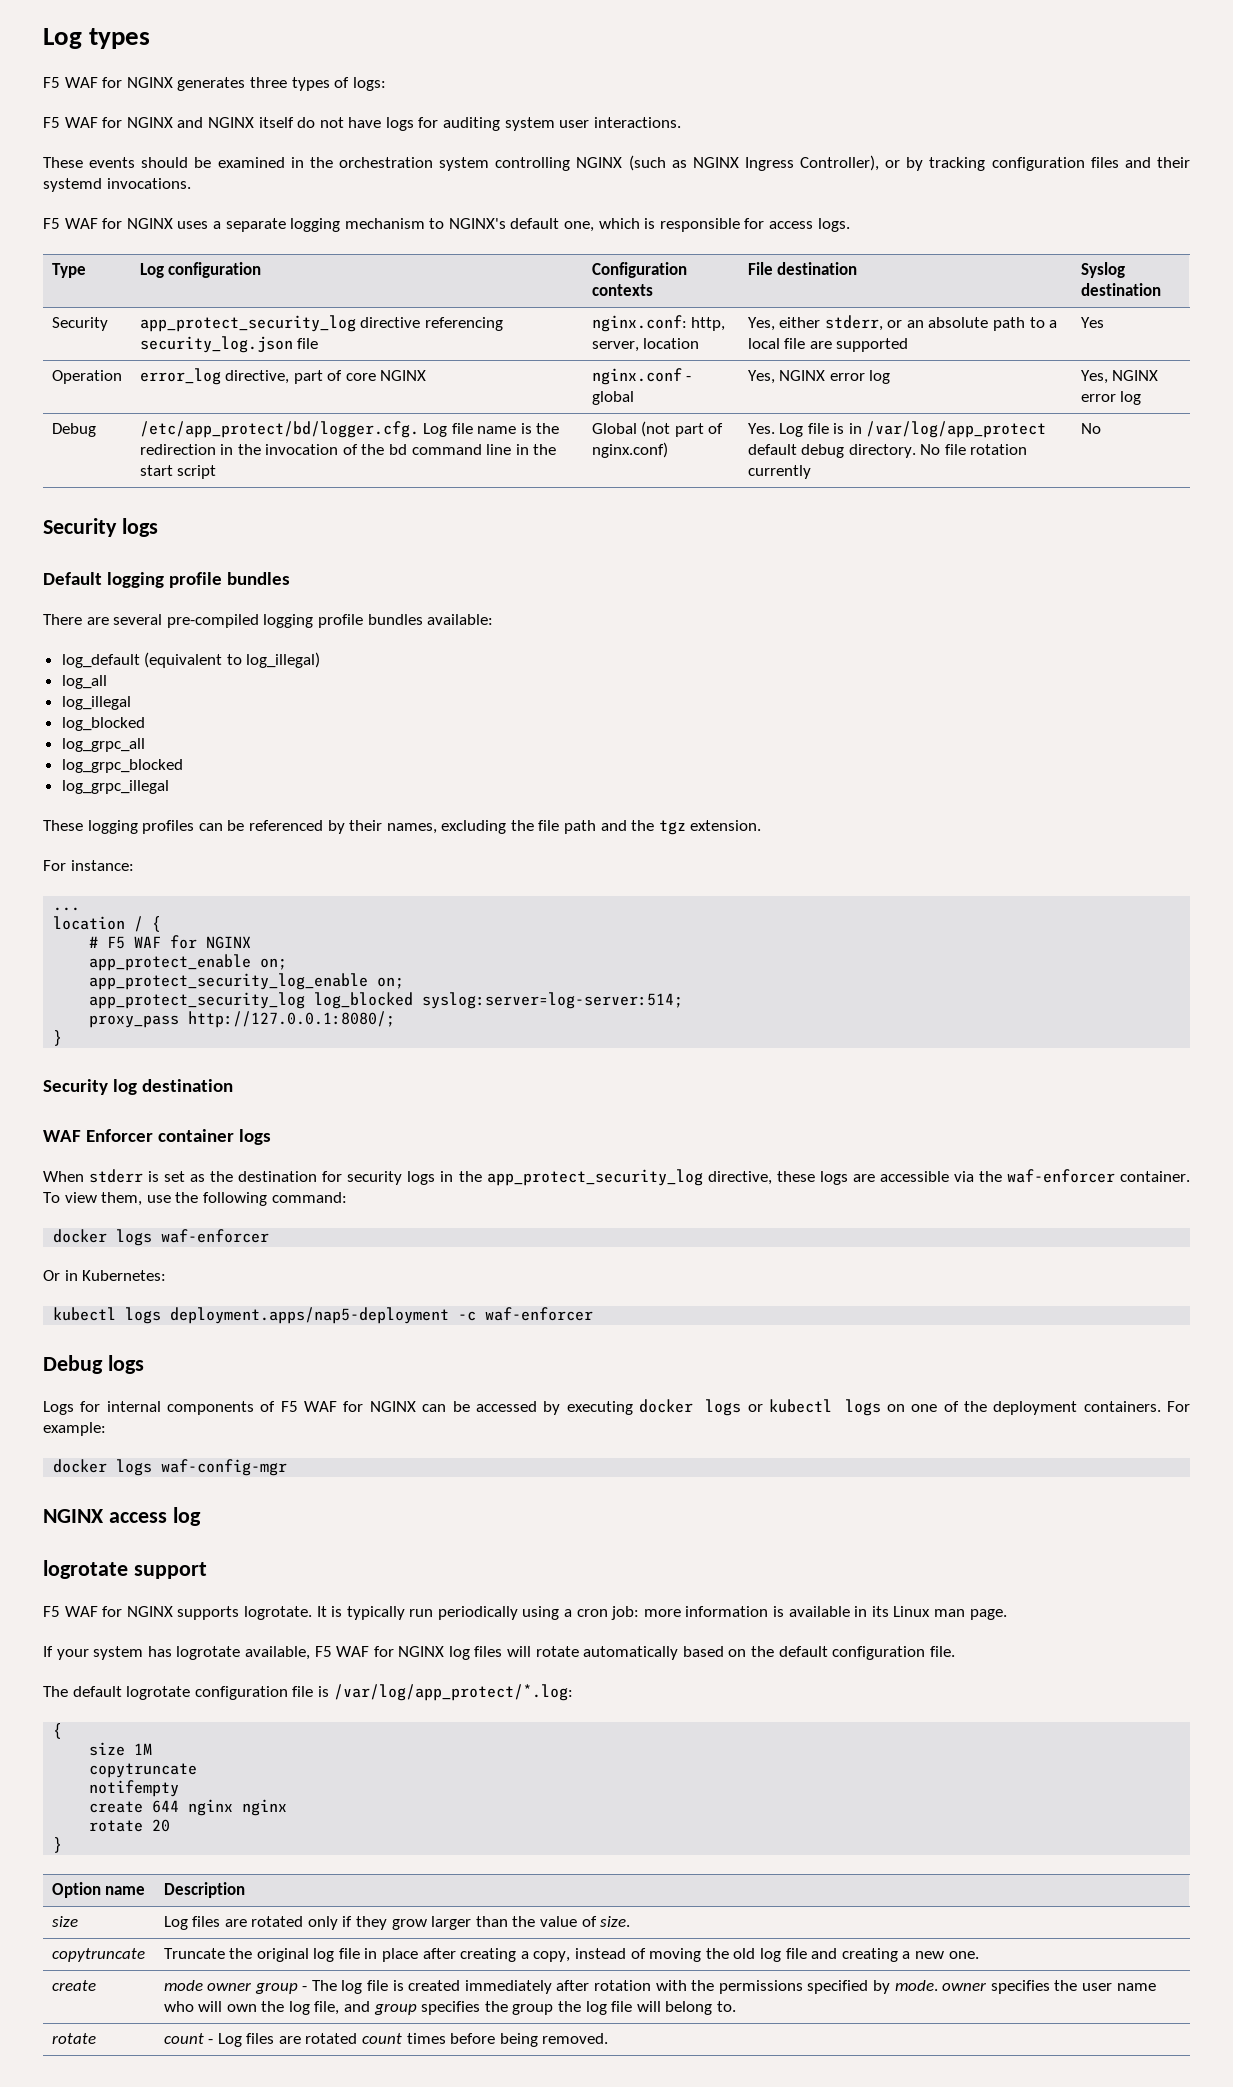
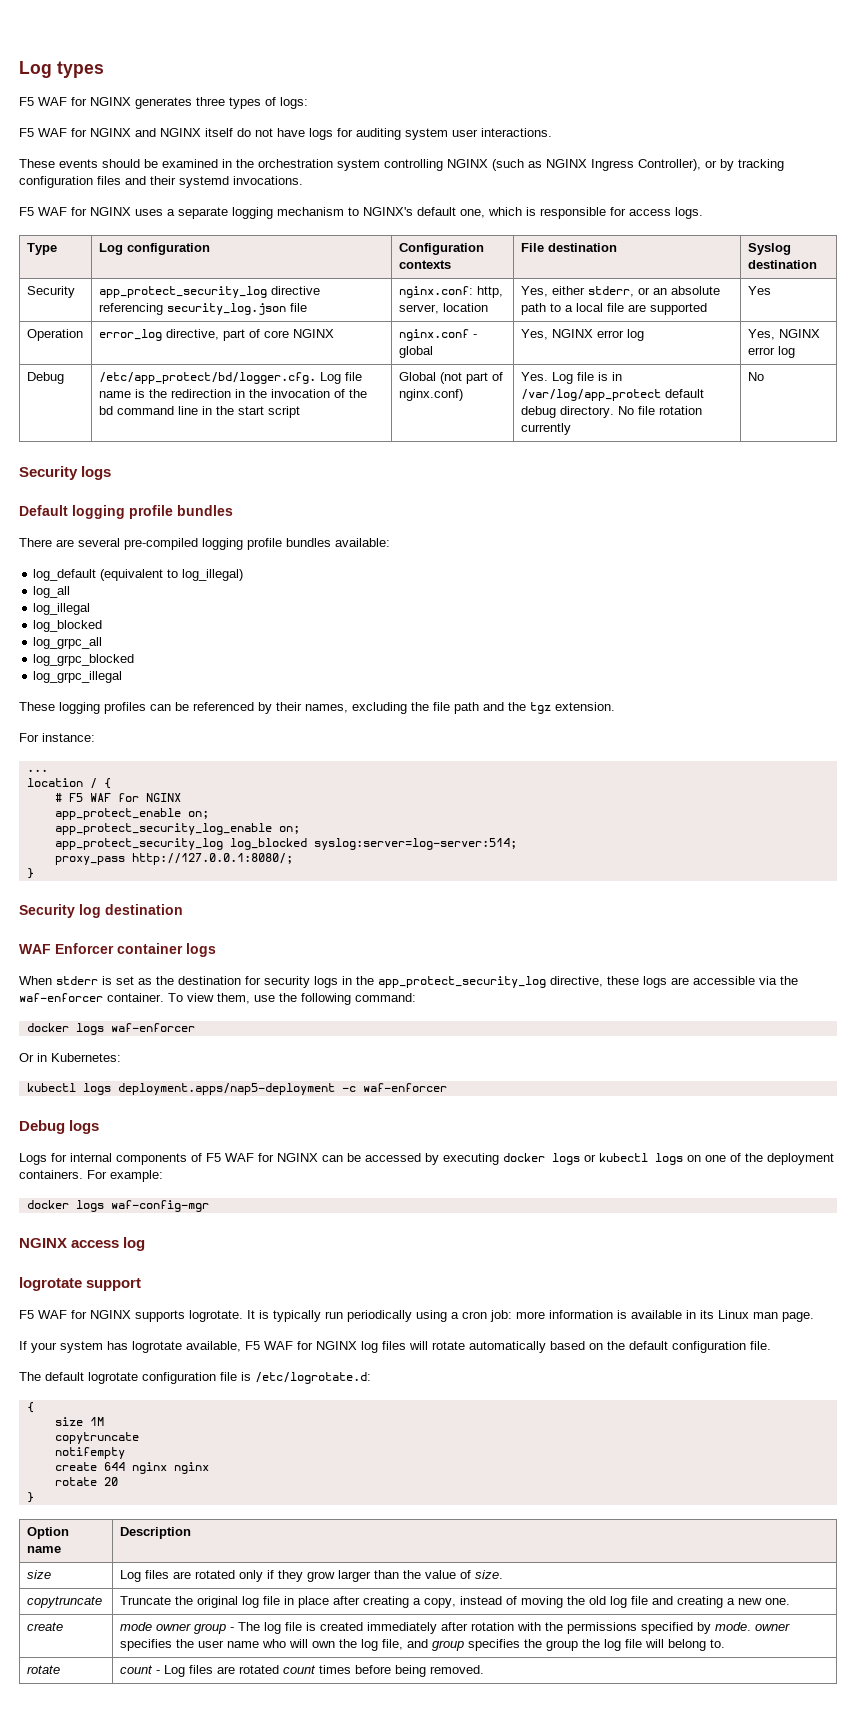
[333,1684,573,1701] /var/log/app_protect/*.log: -> [255,1372,371,1384] /etc/logrotate.d:

